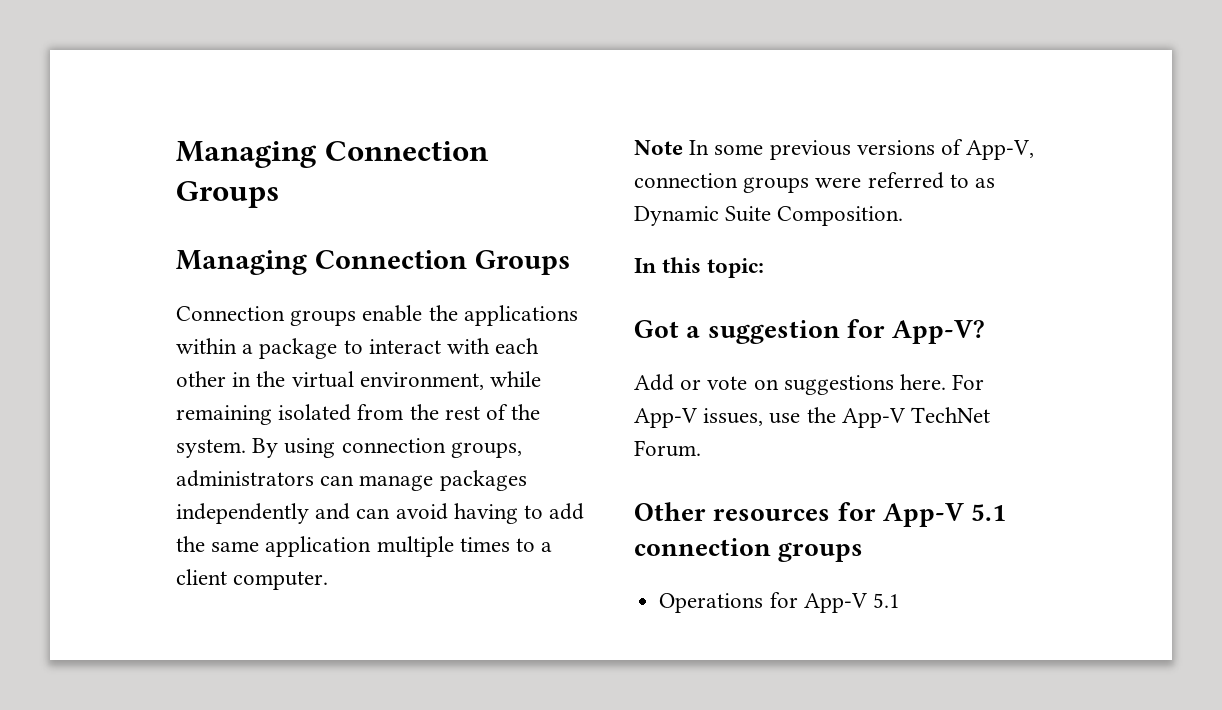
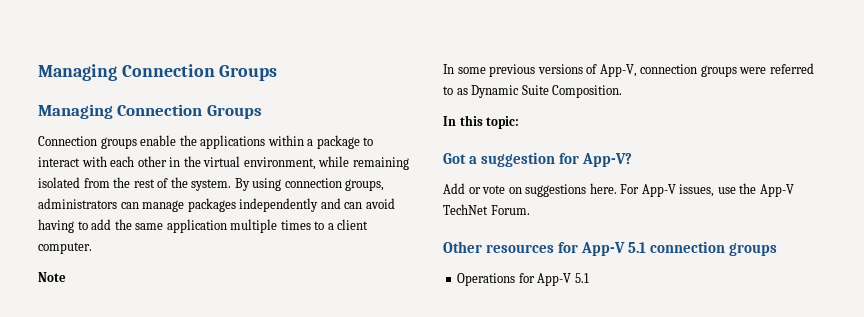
(683, 147) none -> (66, 277) //

